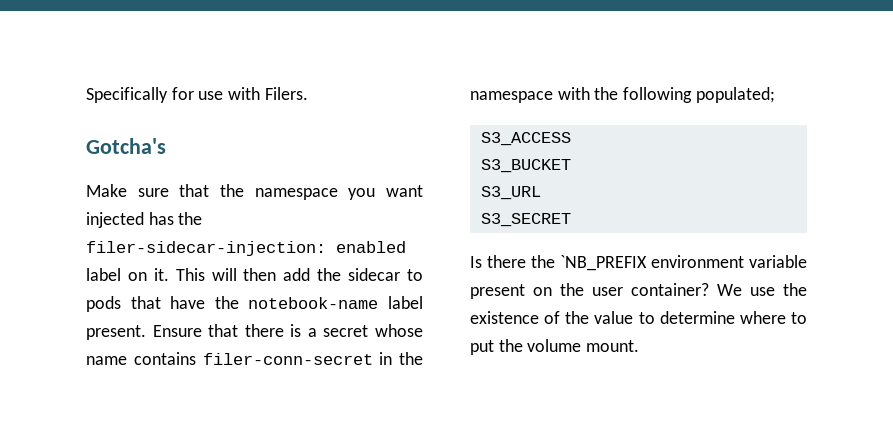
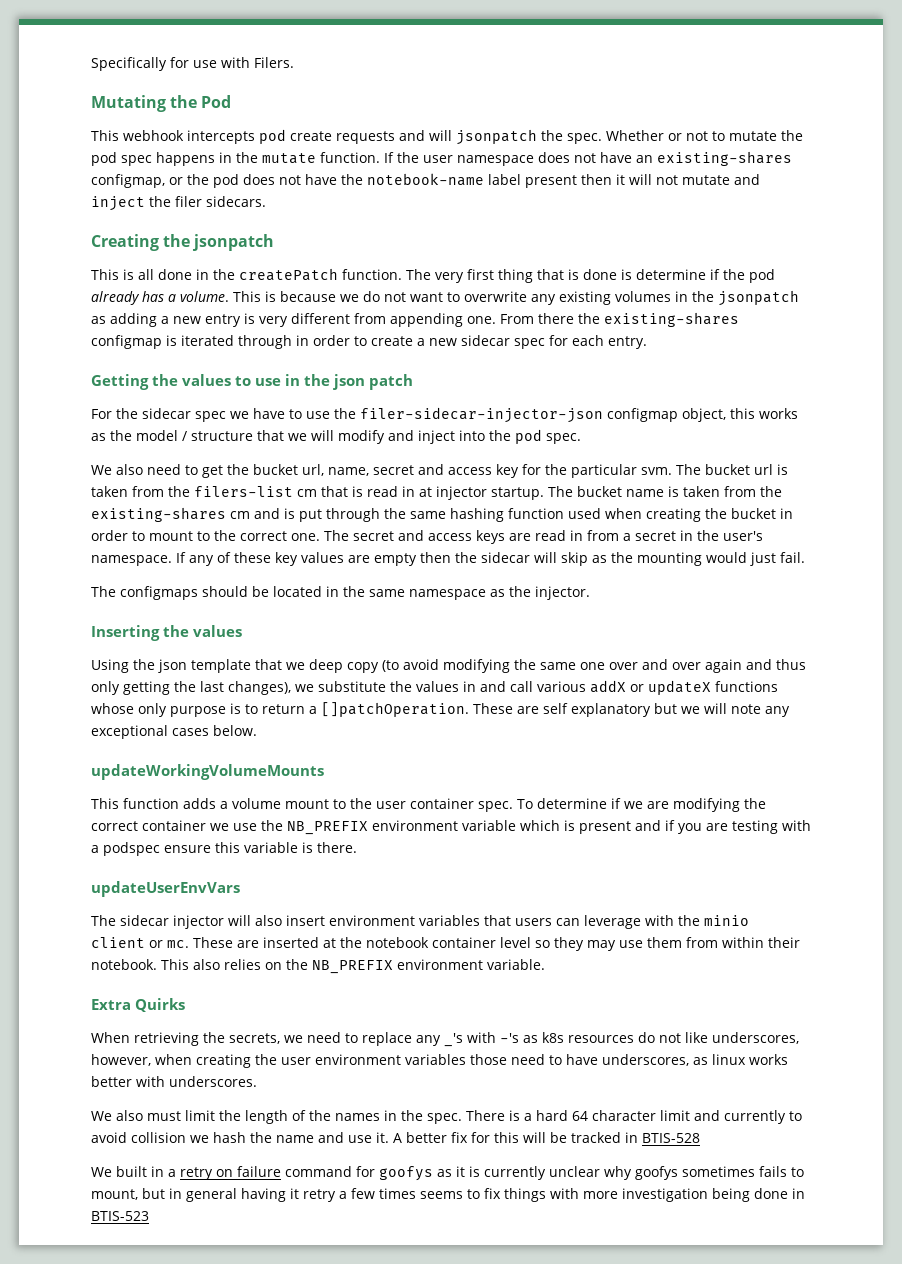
[86,138,166,154] [86,184,423,200] [86,212,203,228] [86,241,406,256] [86,268,423,281] [86,296,423,312] [86,324,423,340] [86,352,423,365] [470,87,775,103] [480,132,571,146] [480,159,571,173] [480,186,541,200] [480,213,571,227] [470,255,807,271] [470,283,807,299] [470,311,807,324] [470,339,640,355] Gotcha's // Make sure that the namespace you want injected has the filer-sidecar-injection: enabled label on it. This will then add the sidecar to pods that have the notebook-name label present. Ensure that there is a secret whose name contains filer-conn-secret in the namespace with the following populated; // S3_ACCESS // S3_BUCKET // S3_URL // S3_SECRET // Is there the `NB_PREFIX environment variable present on the user container? We use the existence of the value to determine where to put the volume mount. -> [91,95,232,112] [91,129,803,145] [91,151,792,166] [91,173,760,188] [91,196,266,211] [91,234,275,251] [91,268,775,283] [91,290,799,306] [91,312,739,327] [91,335,647,349] [91,374,413,390] [91,407,798,423] [91,429,581,444] [91,464,788,478] [91,486,782,500] [91,507,793,522] [91,530,763,544] [91,552,805,566] [91,586,590,600] [91,625,242,641] [91,659,806,673] [91,680,778,695] [91,702,790,717] [91,725,257,739] [91,764,324,780] [91,798,766,812] [91,820,811,835] [91,842,357,856] [91,881,240,897] [91,915,749,929] [91,937,800,951] [91,959,545,974] [91,998,185,1012] [91,1032,799,1047] [91,1054,788,1068] [91,1076,257,1087] [91,1110,802,1124] [91,1132,700,1143] [91,1166,804,1181] [91,1188,805,1202] [91,1211,149,1221] Mutating the Pod // This webhook intercepts pod create requests and will jsonpatch the spec. Whether or not to mutate the pod spec happens in the mutate function. If the user namespace does not have an existing-shares configmap, or the pod does not have the notebook-name label present then it will not mutate and inject the filer sidecars. // Creating the jsonpatch // This is all done in the createPatch function. The very first thing that is done is determine if the pod already has a volume. This is because we do not want to overwrite any existing volumes in the jsonpatch as adding a new entry is very different from appending one. From there the existing-shares configmap is iterated through in order to create a new sidecar spec for each entry. // Getting the values to use in the json patch // For the sidecar spec we have to use the filer-sidecar-injector-json configmap object, this works as the model / structure that we will modify and inject into the pod spec. // We also need to get the bucket url, name, secret and access key for the particular svm. The bucket url is taken from the filers-list cm that is read in at injector startup. The bucket name is taken from the existing-shares cm and is put through the same hashing function used when creating the bucket in order to mount to the correct one. The secret and access keys are read in from a secret in the user's namespace. If any of these key values are empty then the sidecar will skip as the mounting would just fail. // The configmaps should be located in the same namespace as the injector. // Inserting the values // Using the json template that we deep copy (to avoid modifying the same one over and over again and thus only getting the last changes), we substitute the values in and call various addX or updateX functions whose only purpose is to return a []patchOperation. These are self explanatory but we will note any exceptional cases below. // updateWorkingVolumeMounts // This function adds a volume mount to the user container spec. To determine if we are modifying the correct container we use the NB_PREFIX environment variable which is present and if you are testing with a podspec ensure this variable is there. // updateUserEnvVars // The sidecar injector will also insert environment variables that users can leverage with the minio client or mc. These are inserted at the notebook container level so they may use them from within their notebook. This also relies on the NB_PREFIX environment variable. // Extra Quirks // When retrieving the secrets, we need to replace any _'s with -'s as k8s resources do not like underscores, however, when creating the user environment variables those need to have underscores, as linux works better with underscores. // We also must limit the length of the names in the spec. There is a hard 64 character limit and currently to avoid collision we hash the name and use it. A better fix for this will be tracked in BTIS-528 // We built in a retry on failure command for goofys as it is currently unclear why goofys sometimes fails to mount, but in general having it retry a few times seems to fix things with more investigation being done in BTIS-523

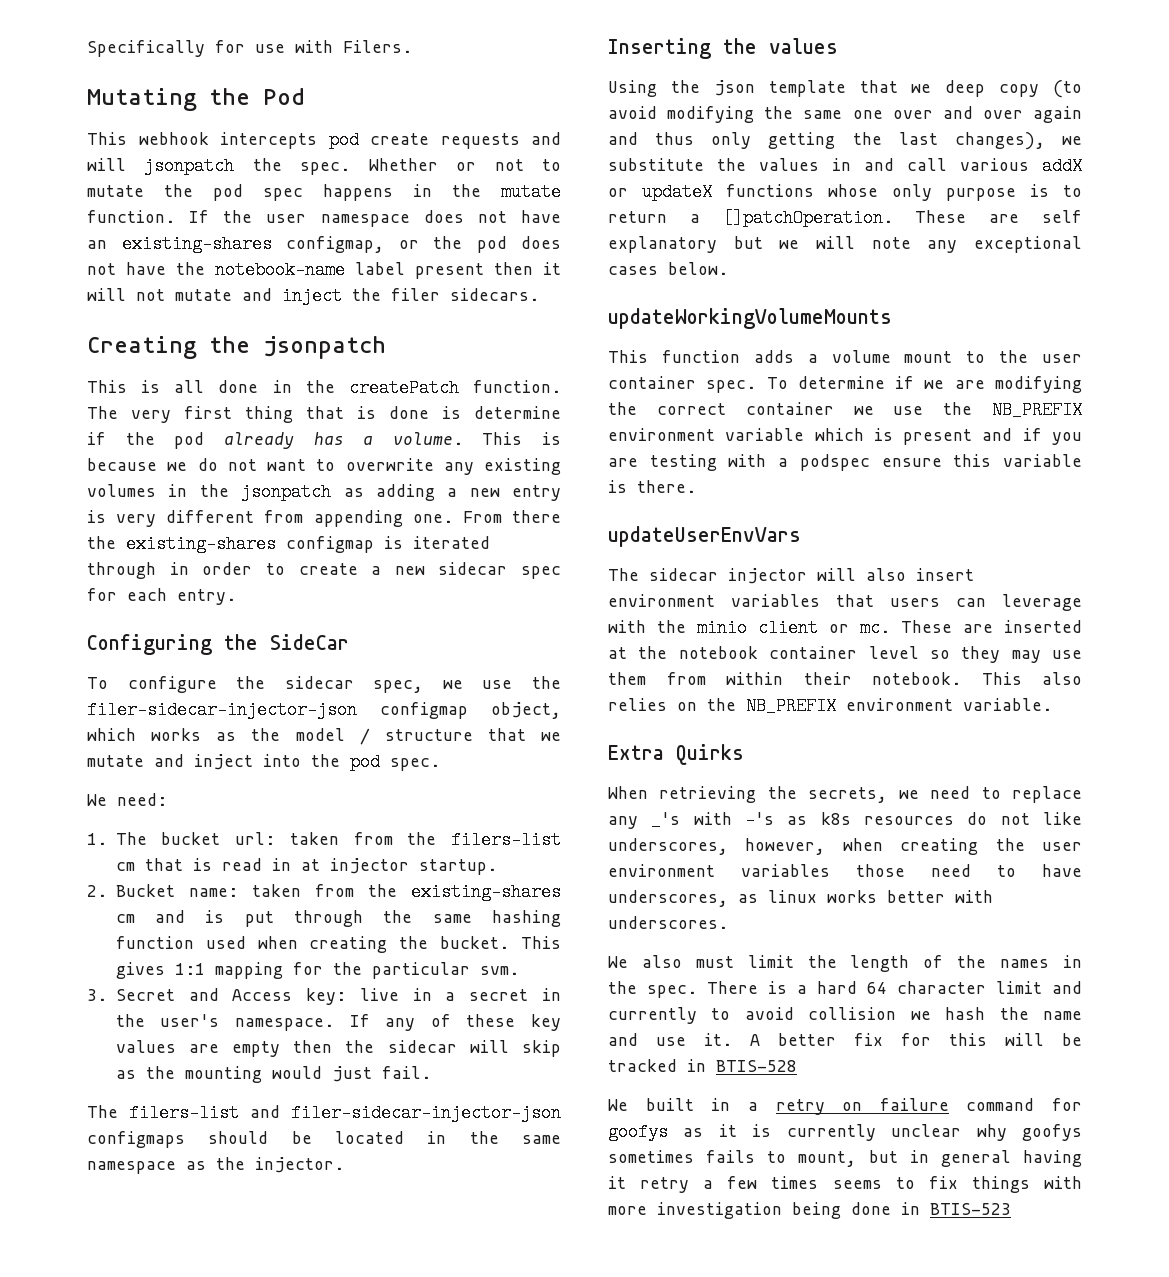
[91,374,413,390] [91,408,302,422] Getting the values to use in the json patch // For the sidecar spec we have to -> [87,634,349,655] [87,676,463,693] Configuring the SideCar // To configure the sidecar spec, we
[730,408,755,419] this -> [87,728,136,741] which
[311,430,385,444] will modify -> [87,755,144,767] mutate
[116,464,788,478] also need to get the bucket url, name, secret and access key for the particular svm. The bucket url is -> [117,793,167,806] [87,832,276,845] need: // 1. The bucket url:
[548,486,679,497] The bucket name is -> [87,884,238,897] // 2. Bucket name:
[731,508,793,519] [91,530,619,544] bucket in order to mount to the correct one. The secret and access keys are read in from -> [440,936,561,949] [115,962,519,979] [87,988,432,1005] bucket. This gives 1:1 mapping for the particular svm. // 3. Secret and Access key: live in
(116, 591) none -> [129,1104,561,1122] filers-list and filer-sidecar-injector-json

